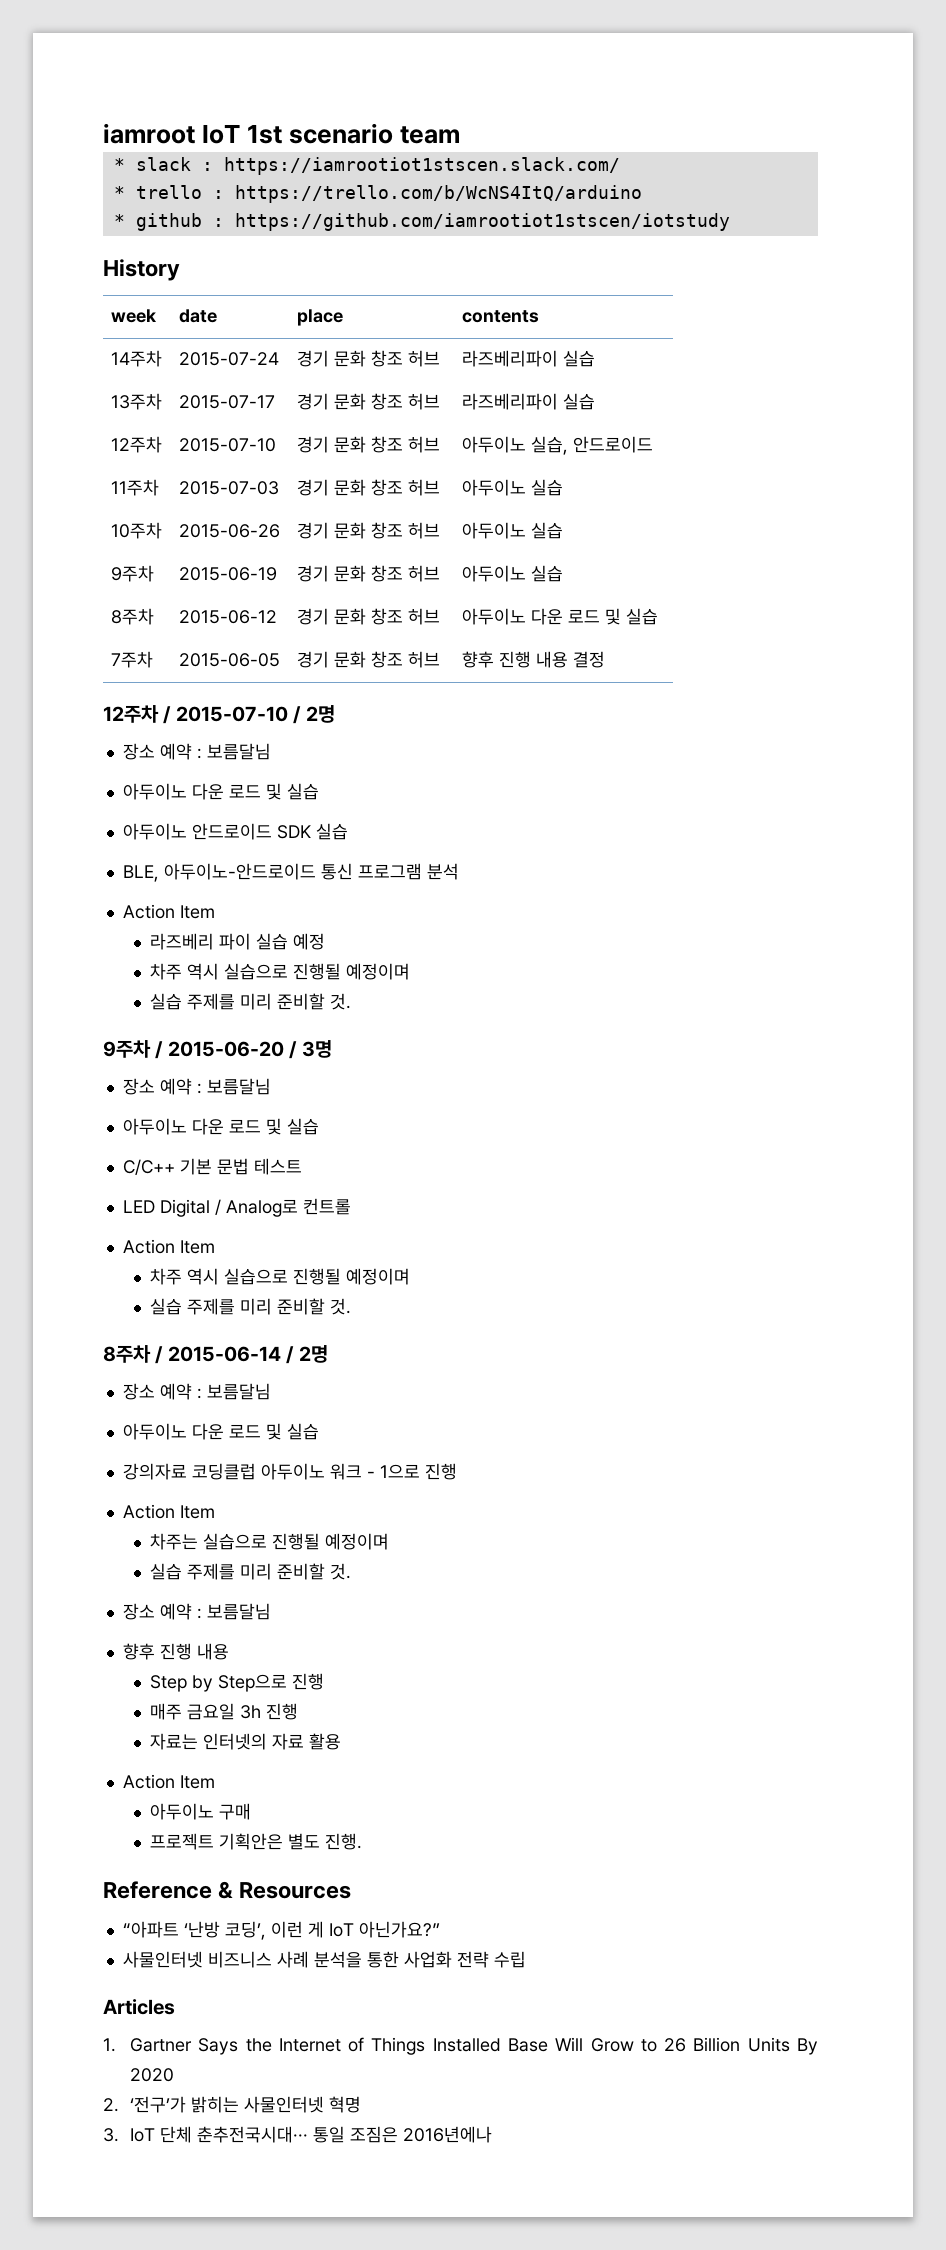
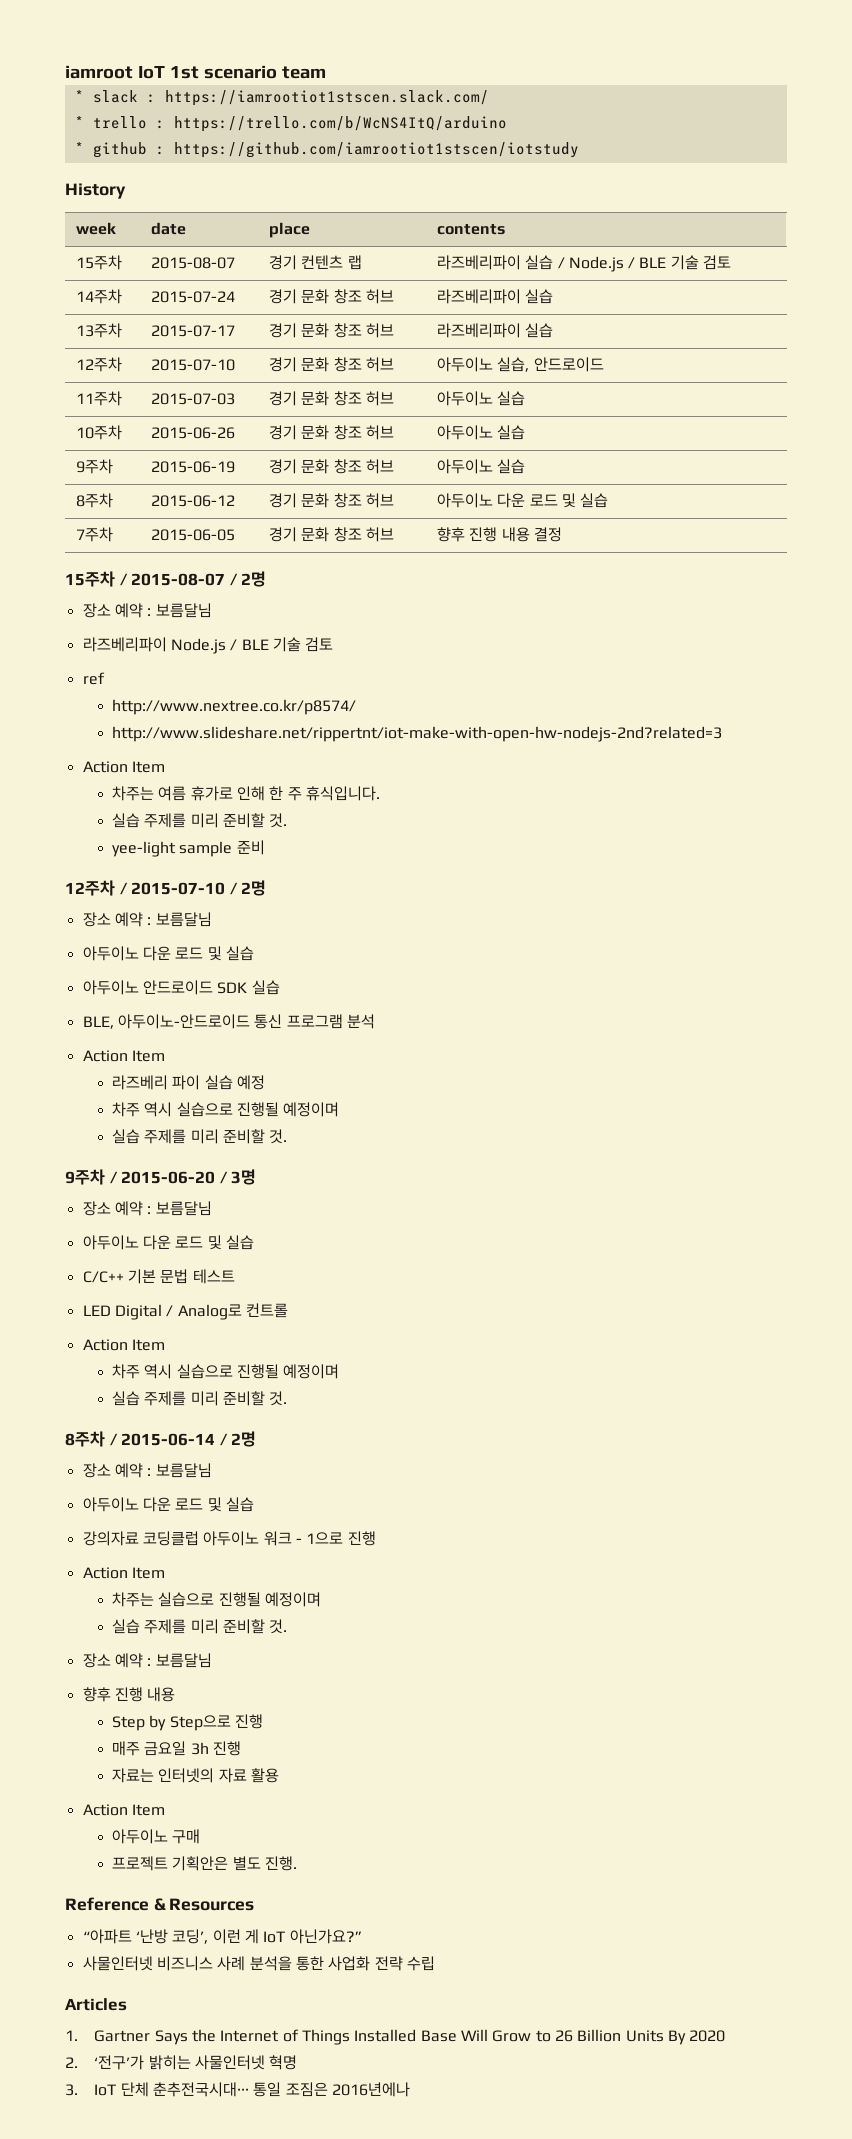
(540, 316) none -> [75,255,122,270] [150,257,235,269] [268,255,362,270] [436,255,732,272] // 15주차 | 2015-08-07 | 경기 컨텐츠 랩 | 라즈베리파이 실습 / Node.js / BLE 기술 검토
(606, 659) none -> [65,571,267,587] [82,603,212,618] [82,637,334,654] [82,672,105,685] [112,699,357,715] [112,726,723,742] [82,761,165,773] [112,786,380,801] [112,813,288,828] [112,840,265,857] // 15주차 / 2015-08-07 / 2명 // 장소 예약 : 보름달님 // 라즈베리파이 Node.js / BLE 기술 검토 // ref // http://www.nextree.co.kr/p8574/ // http://www.slideshare.net/rippertnt/iot-make-with-open-hw-nodejs-2nd?related=3 // Action Item // 차주는 여름 휴가로 인해 한 주 휴식입니다. // 실습 주제를 미리 준비할 것. // yee-light sample 준비

